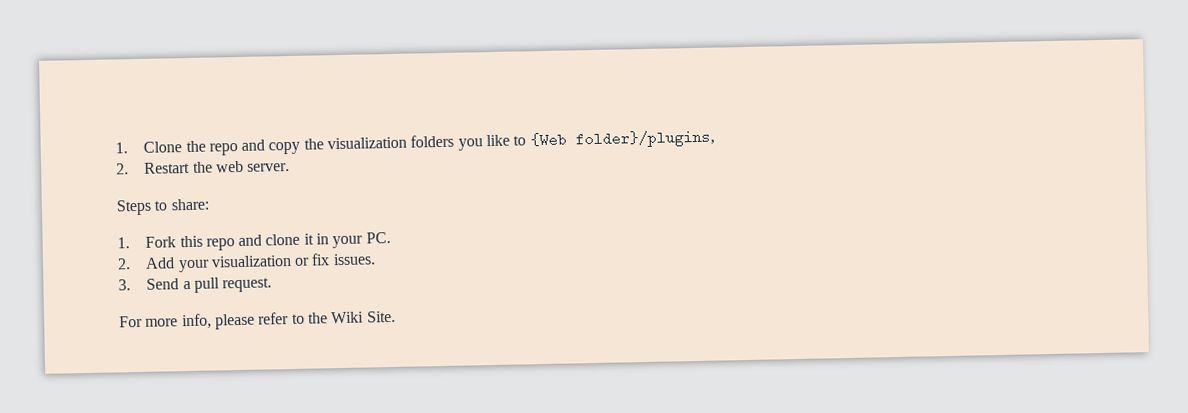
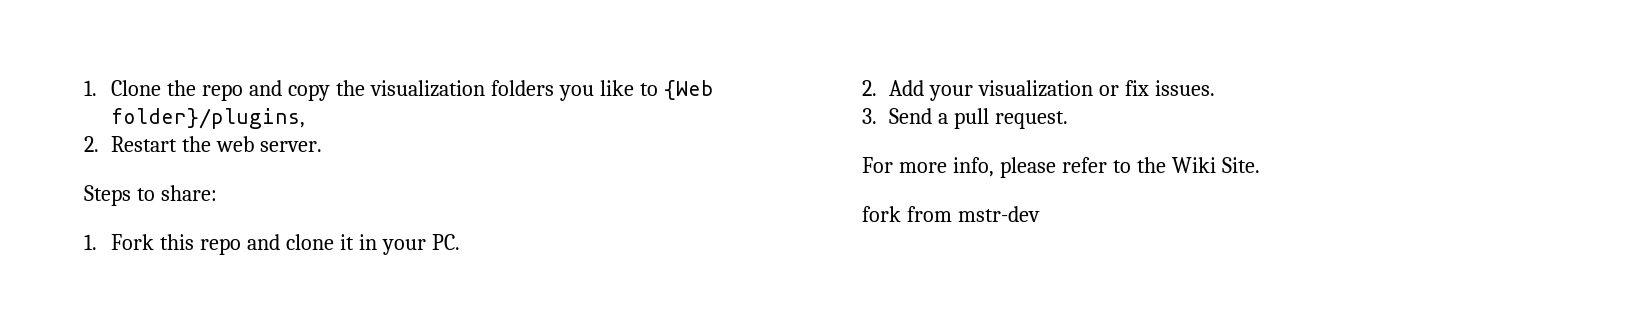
(396, 316) none -> [862,206,1040,222] // fork from mstr-dev

